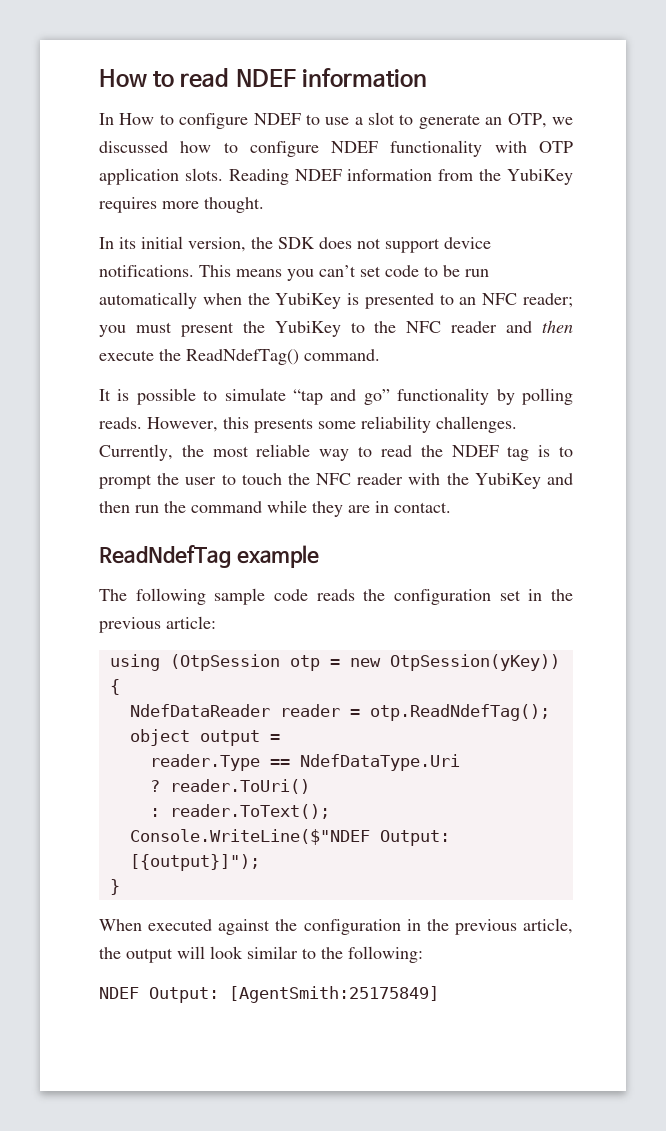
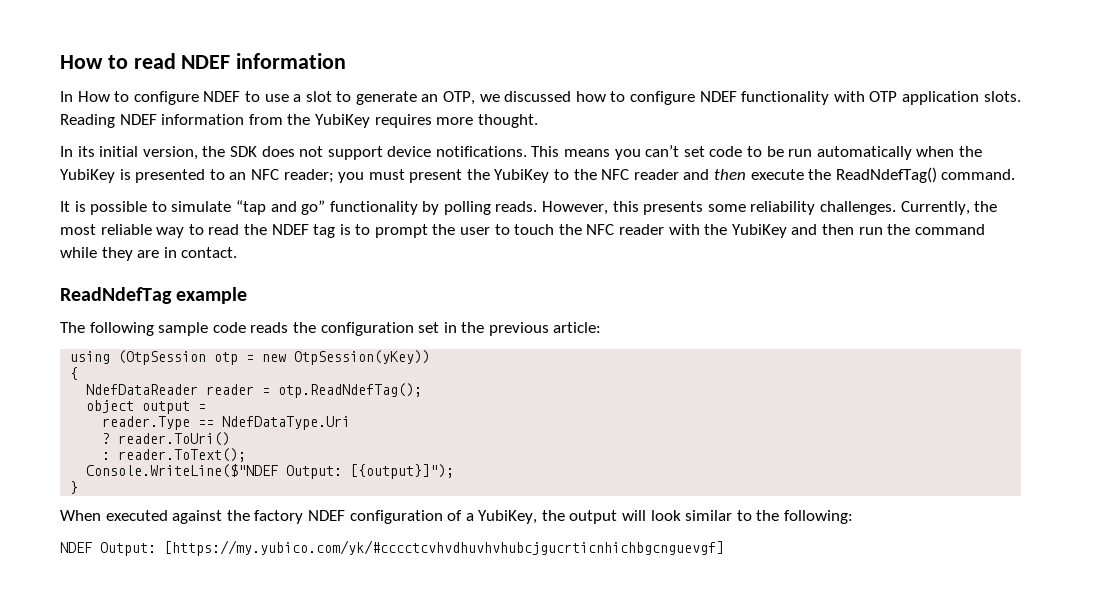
[303,918,573,935] configuration in the previous article, -> [254,510,538,524] factory NDEF configuration of a YubiKey,
[229,986,439,1003] [AgentSmith:25175849] -> [164,540,724,556] [https://my.yubico.com/yk/#cccctcvhvdhuvhvhubcjgucrticnhichbgcnguevgf]

